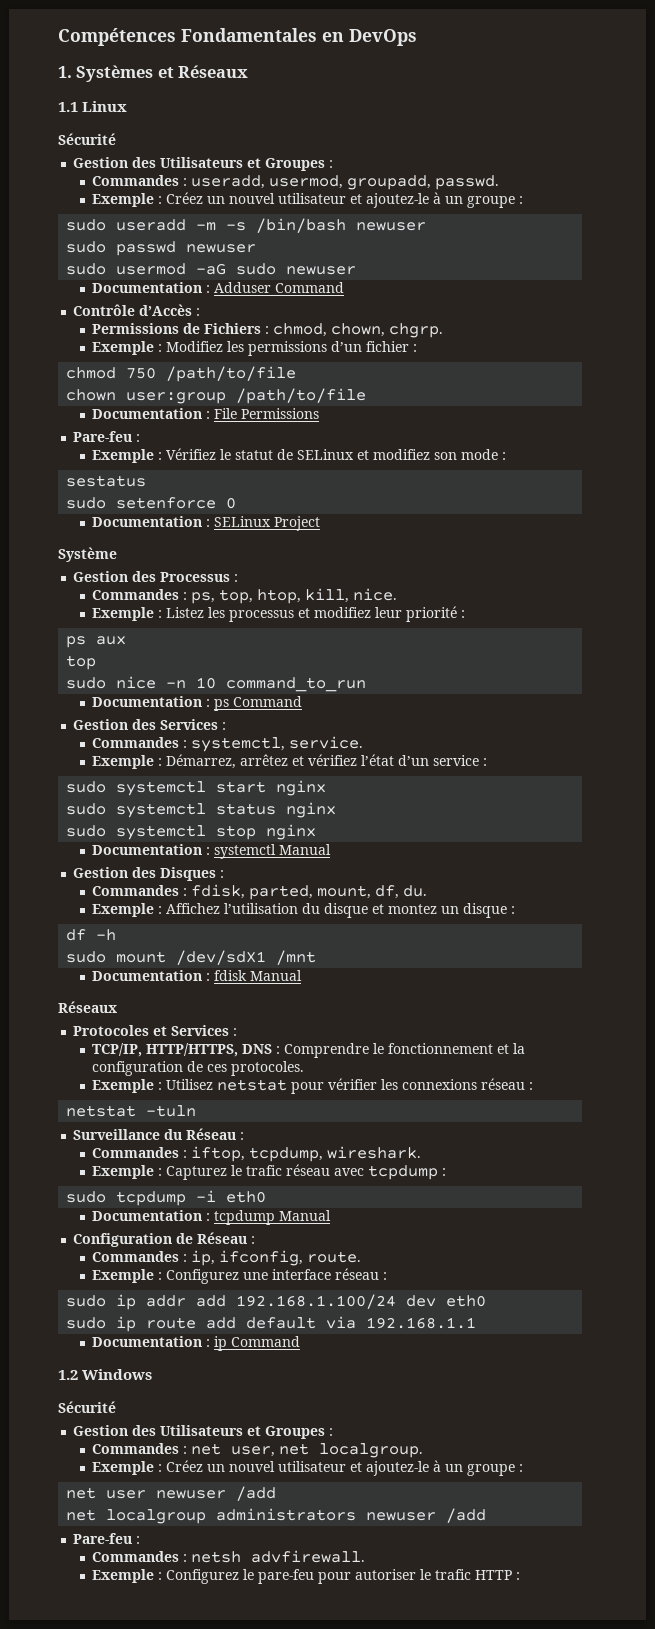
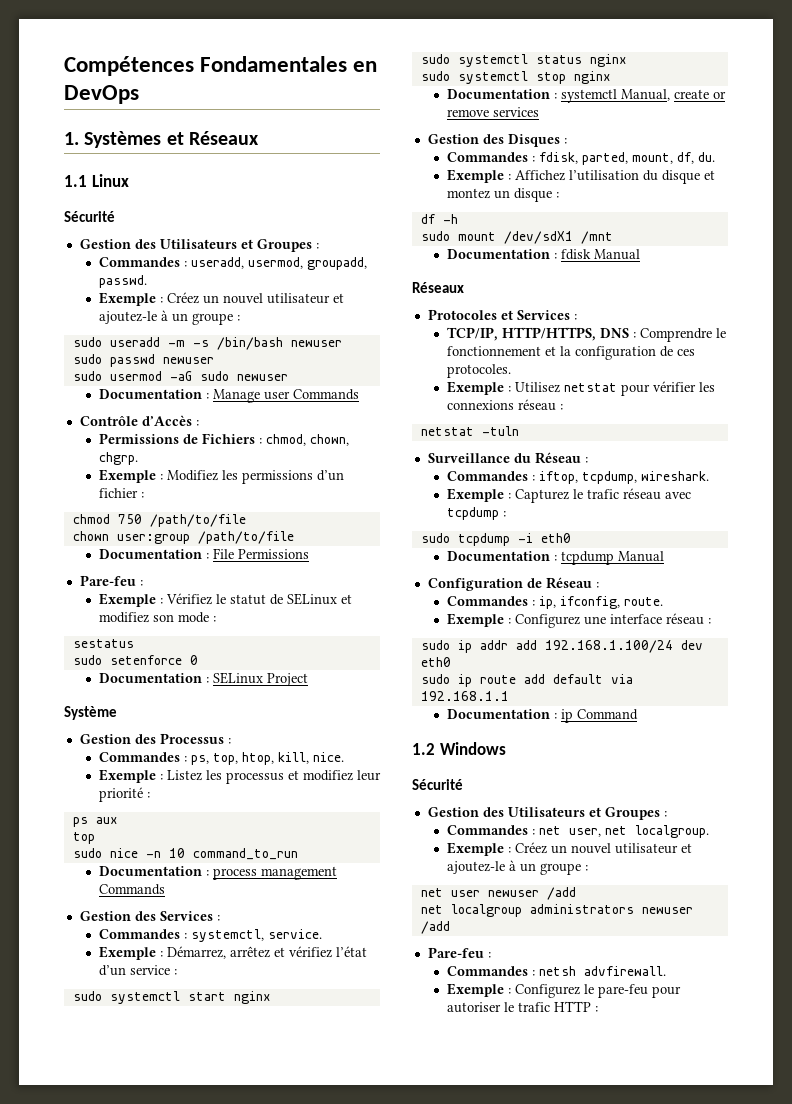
[214,282,345,293] Adduser Command -> [212,389,359,403] Manage user Commands
[214,696,303,711] ps Command -> [212,866,337,880] [98,884,165,895] process management Commands
[279,844,332,855] Manual -> [620,89,726,101] [446,107,539,117] Manual, create or remove services

